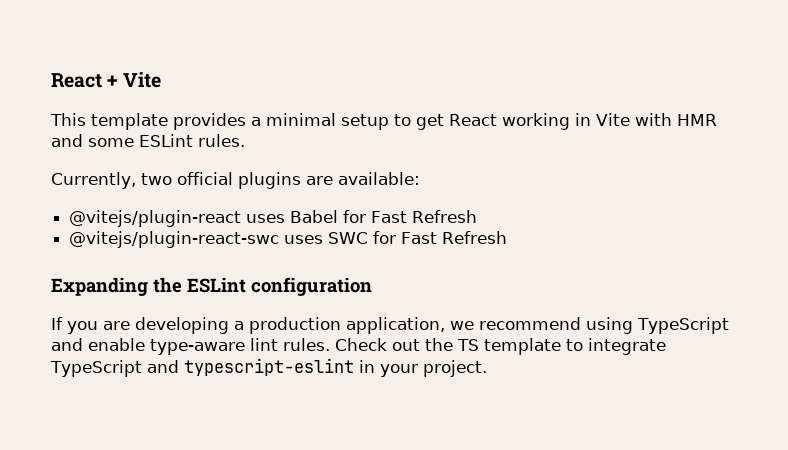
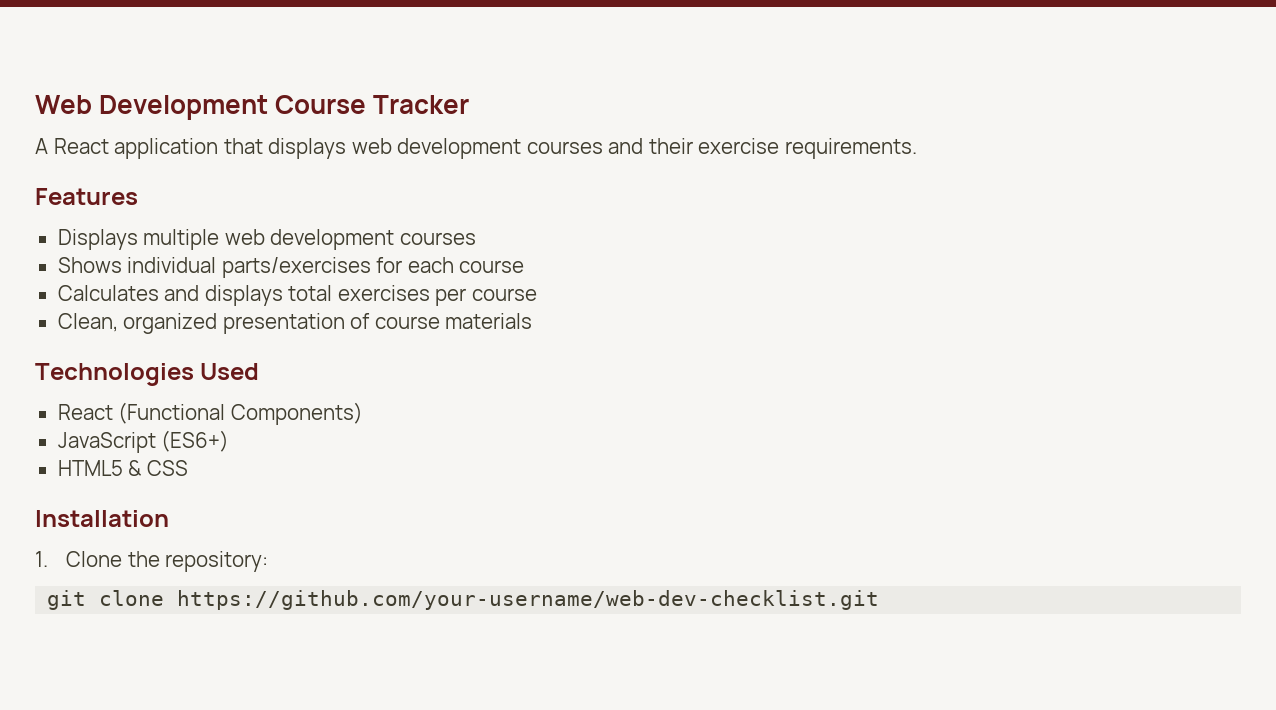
[51,72,161,88] [50,113,717,130] [51,134,245,147] [51,172,420,189] [69,210,478,227] [69,231,508,248] [51,277,372,296] [51,317,729,334] [51,338,666,355] [50,358,487,377] React + Vite // This template provides a minimal setup to get React working in Vite with HMR and some ESLint rules. // Currently, two official plugins are available: // @vitejs/plugin-react uses Babel for Fast Refresh // @vitejs/plugin-react-swc uses SWC for Fast Refresh // Expanding the ESLint configuration // If you are developing a production application, we recommend using TypeScript and enable type-aware lint rules. Check out the TS template to integrate TypeScript and typescript-eslint in your project. -> [35,95,470,120] [35,138,917,159] [35,188,138,205] [57,229,476,250] [57,257,525,278] [57,285,537,306] [57,313,533,334] [35,363,260,386] [57,402,363,425] [57,430,230,453] [57,460,188,476] [35,510,169,527] [35,551,269,572] [47,590,880,610] Web Development Course Tracker // A React application that displays web development courses and their exercise requirements. // Features // Displays multiple web development courses // Shows individual parts/exercises for each course // Calculates and displays total exercises per course // Clean, organized presentation of course materials // Technologies Used // React (Functional Components) // JavaScript (ES6+) // HTML5 & CSS // Installation // 1. Clone the repository: // git clone https://github.com/your-username/web-dev-checklist.git

